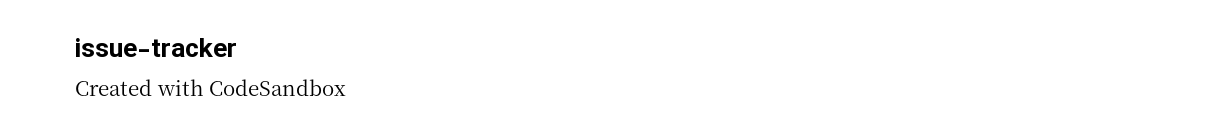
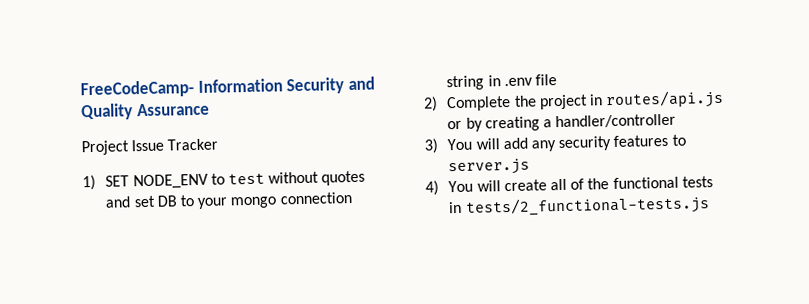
[75,38,237,57] [75,79,347,96] issue-tracker // Created with CodeSandbox -> [80,76,375,99] [81,102,210,121] [81,138,219,156] [82,170,366,191] [105,192,352,209] [446,74,558,91] [423,89,725,112] [447,113,677,132] [424,134,686,154] [448,158,531,176] [425,176,713,196] [448,195,710,217] FreeCodeCamp- Information Security and Quality Assurance // Project Issue Tracker // 1) SET NODE_ENV to test without quotes and set DB to your mongo connection string in .env file // 2) Complete the project in routes/api.js or by creating a handler/controller // 3) You will add any security features to server.js // 4) You will create all of the functional tests in tests/2_functional-tests.js

